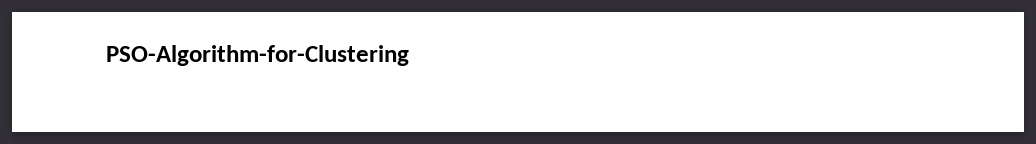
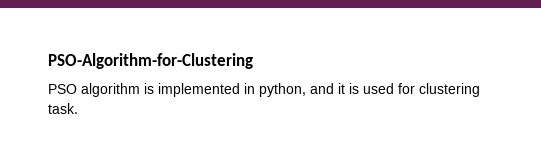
(409, 55) none -> [48,83,480,97] [48,103,78,114] // PSO algorithm is implemented in python, and it is used for clustering task.

